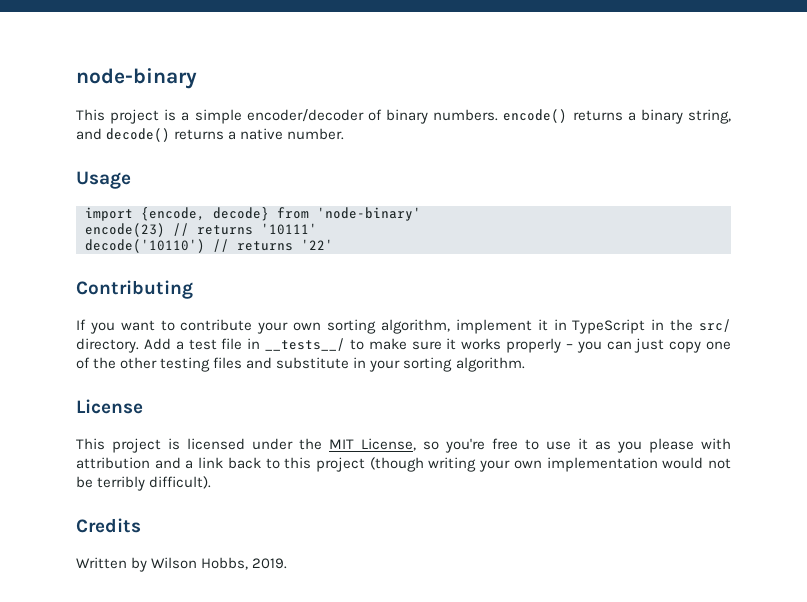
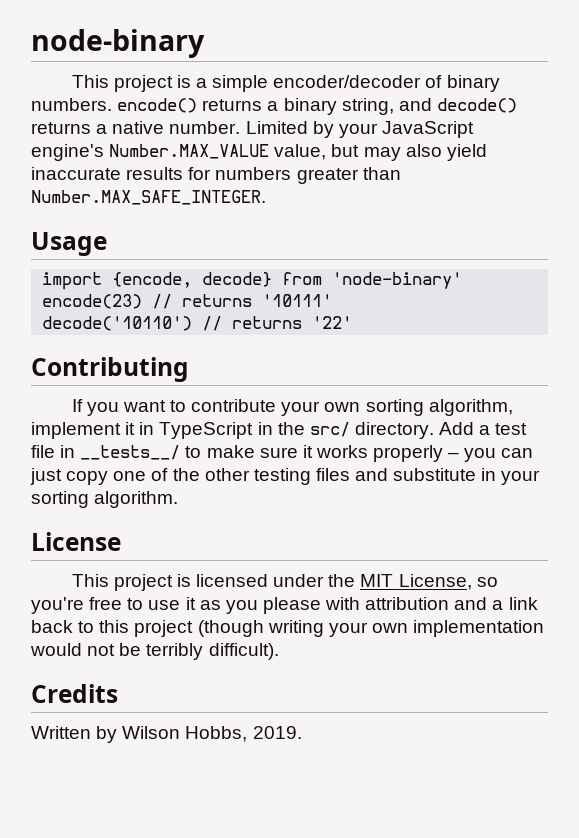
(345, 134) none -> [245,121,474,138] [31,144,487,161] [31,167,401,184] [31,190,266,205] Limited by your JavaScript engine's Number.MAX_VALUE value, but may also yield inaccurate results for numbers greater than Number.MAX_SAFE_INTEGER.

